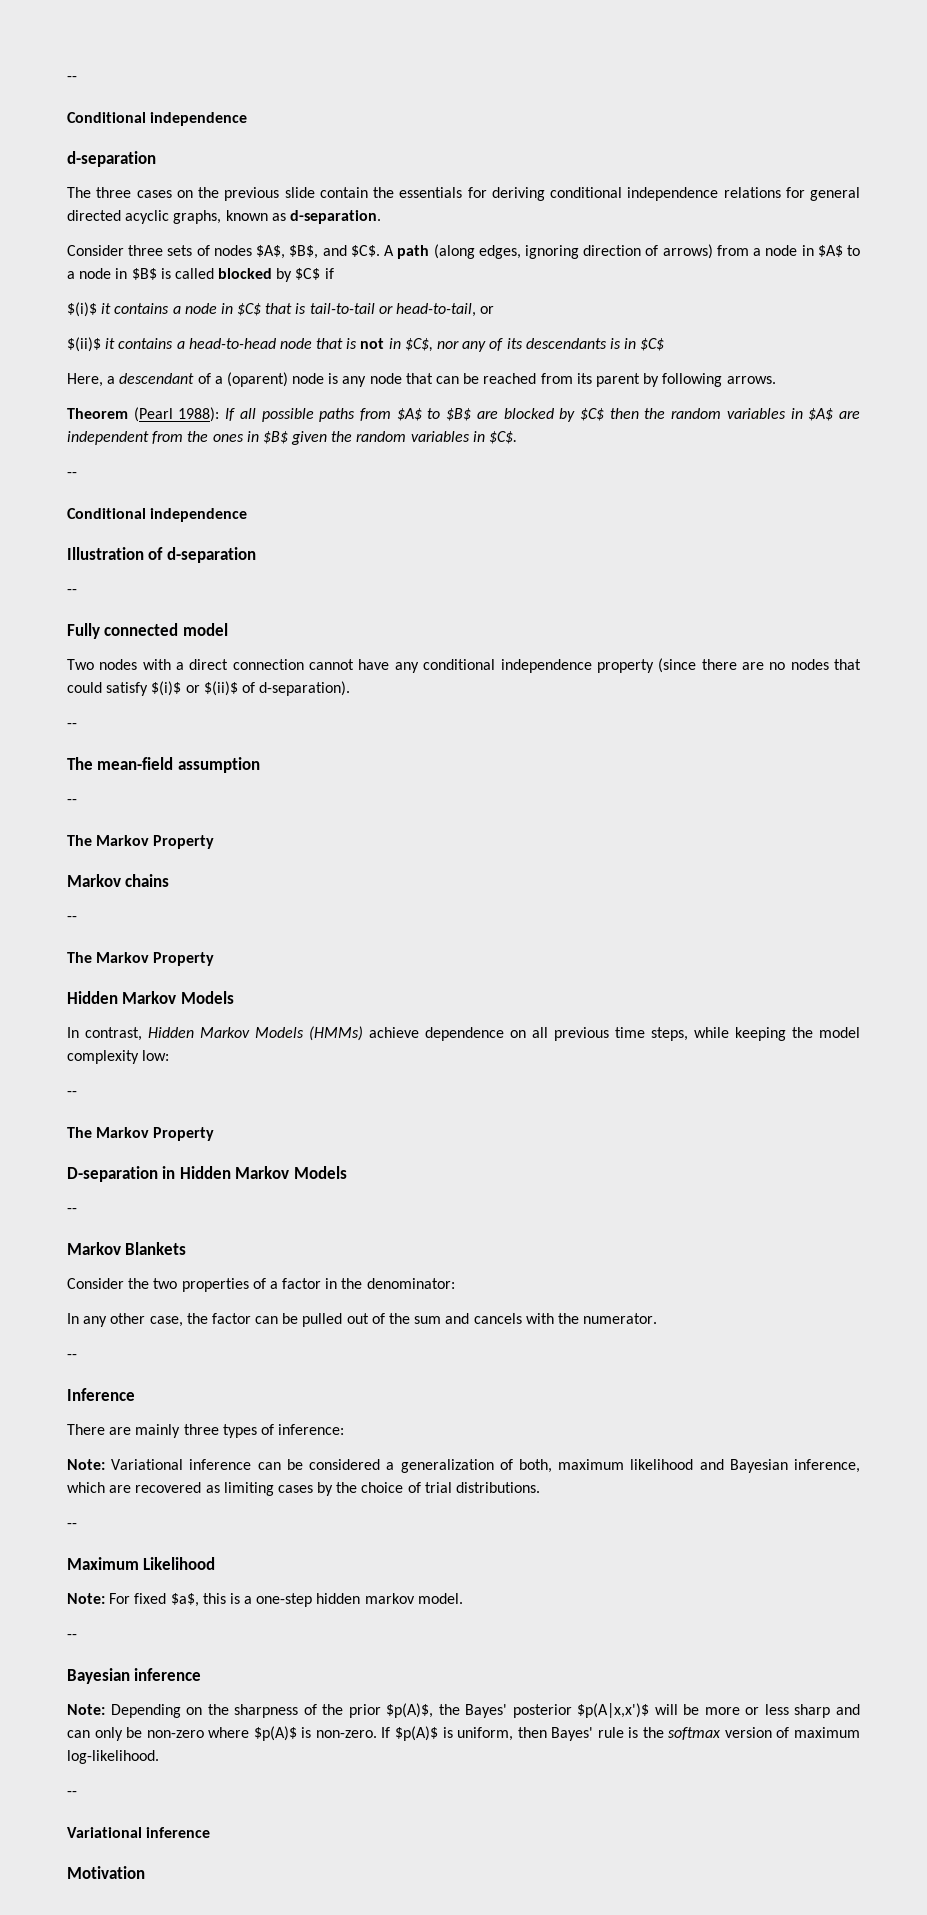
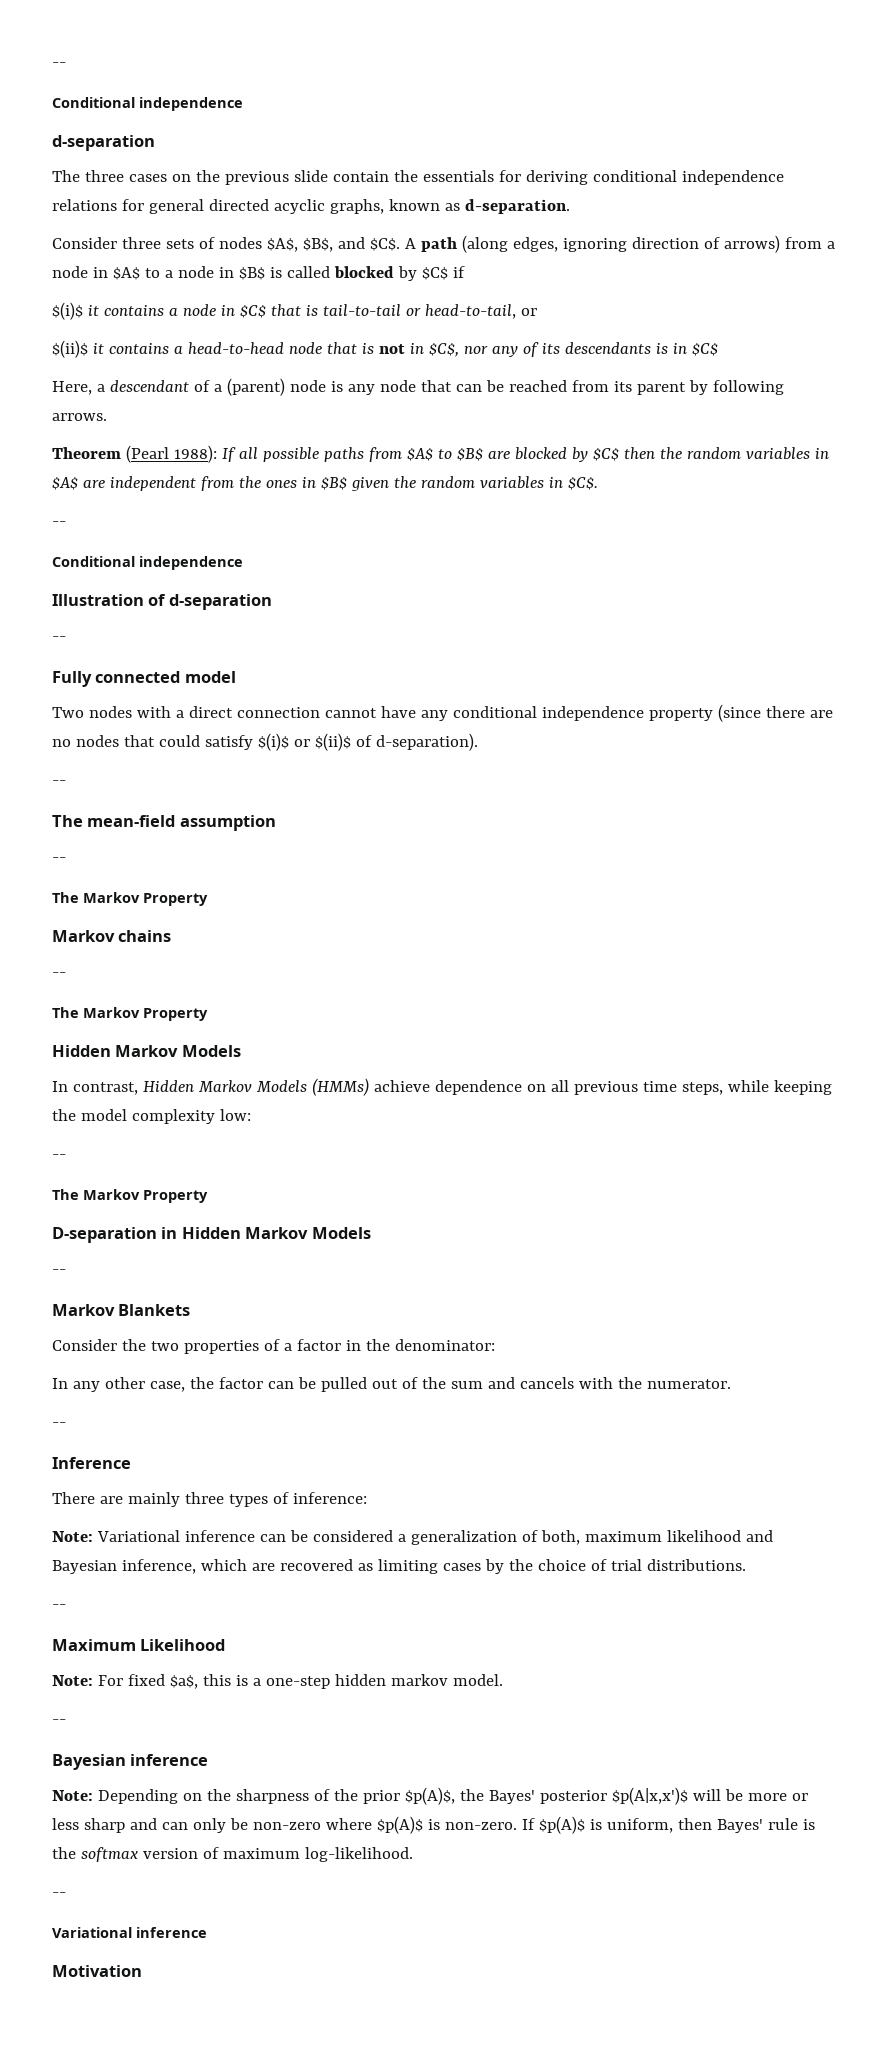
[226,372,288,387] (oparent) -> [226,378,285,396] (parent)

